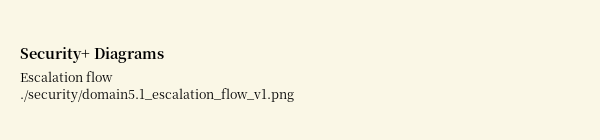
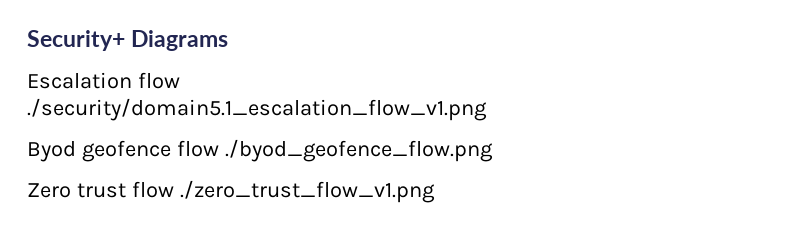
(294, 95) none -> [27,139,493,162] [27,180,435,203] // Byod geofence flow ./byod_geofence_flow.png // Zero trust flow ./zero_trust_flow_v1.png

